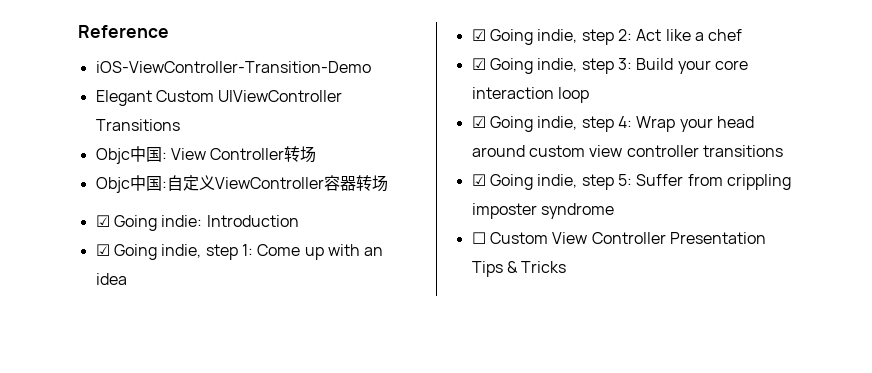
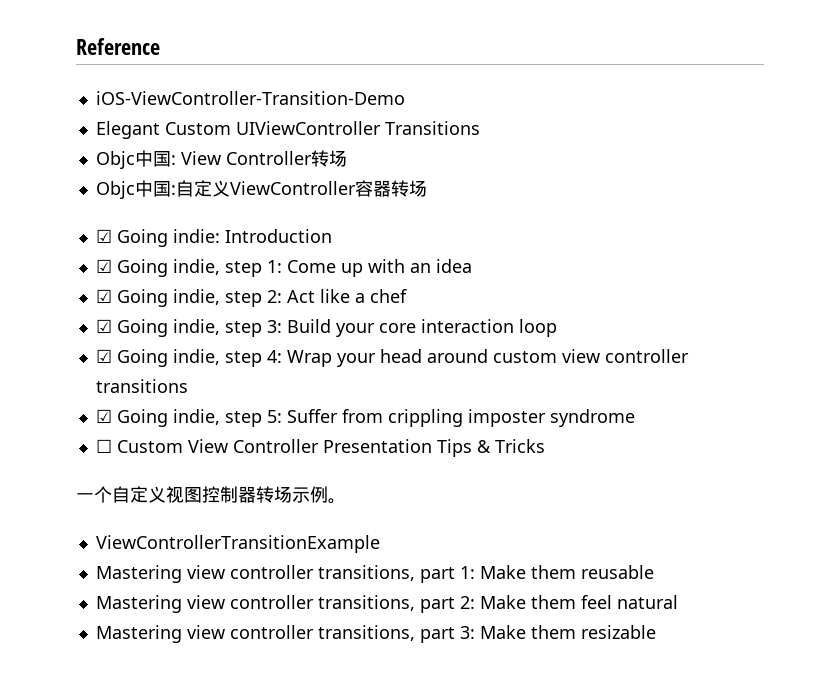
(567, 267) none -> [76,486,346,504] [95,535,380,553] [95,565,654,583] [95,595,678,613] [95,625,656,643] // 一个自定义视图控制器转场示例。 // ViewControllerTransitionExample // Mastering view controller transitions, part 1: Make them reusable // Mastering view controller transitions, part 2: Make them feel natural // Mastering view controller transitions, part 3: Make them resizable

